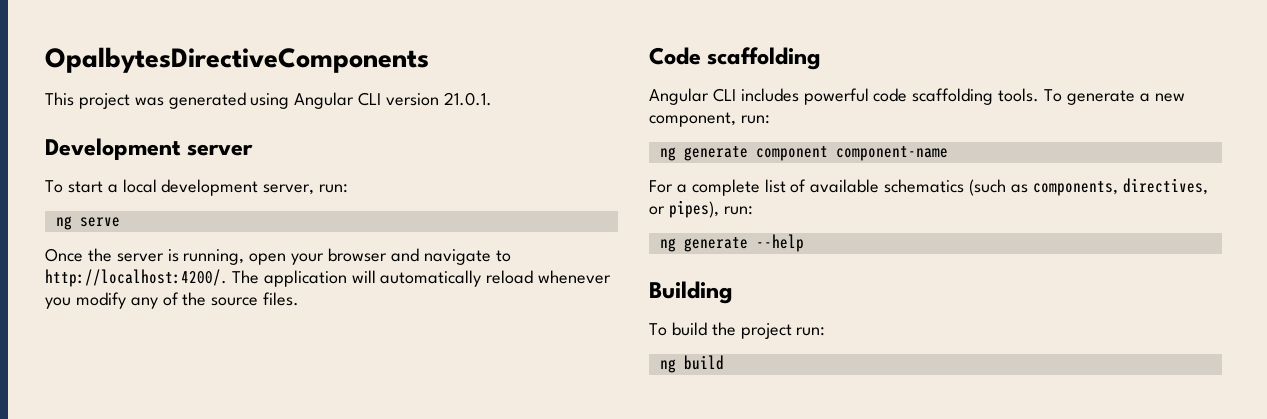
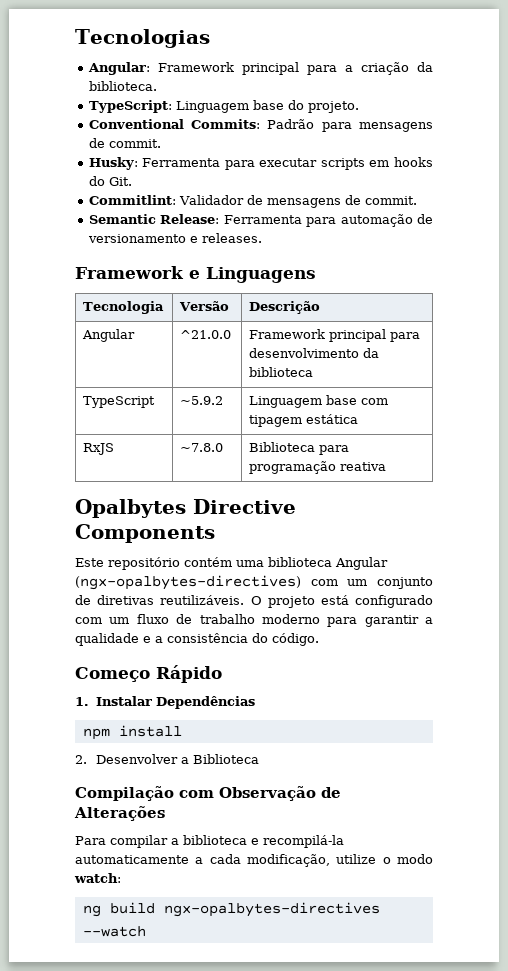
[45,47,429,73] [45,92,492,109] [45,138,254,160] [45,179,349,196] [55,216,120,230] [45,248,511,265] [45,269,612,287] [45,292,300,309] [649,47,822,70] [649,88,1185,105] [649,112,770,127] [659,146,948,161] [649,178,1208,196] [649,200,753,218] [659,234,804,252] [649,281,733,304] [649,322,826,339] OpalbytesDirectiveComponents // This project was generated using Angular CLI version 21.0.1. // Development server // To start a local development server, run: // ng serve // Once the server is running, open your browser and navigate to http://localhost:4200/. The application will automatically reload whenever you modify any of the source files. // Code scaffolding // Angular CLI includes powerful code scaffolding tools. To generate a new component, run: // ng generate component component-name // For a complete list of available schematics (such as components, directives, or pipes), run: // ng generate --help // Building // To build the project run: -> [75,29,210,48] [87,62,434,75] [88,81,157,91] [88,100,359,113] [88,119,433,132] [88,138,161,148] [88,157,433,170] [88,176,132,186] [88,195,417,208] [88,214,433,227] [87,233,262,243] [75,266,316,283] [83,301,165,314] [179,301,230,311] [249,301,321,314] [82,329,136,342] [180,330,232,339] [249,329,421,342] [249,348,380,358] [249,367,314,377] [83,396,156,408] [180,396,224,405] [249,395,389,408] [249,414,359,427] [83,443,115,455] [180,443,224,452] [249,442,350,455] [249,461,387,474] [75,499,296,518] [75,524,215,543] [75,557,388,570] [75,575,433,590] [75,595,433,608] [75,614,433,627] [75,633,319,646] [75,665,222,683] [75,696,256,709] [82,725,182,740] [75,754,260,764] [75,786,341,801] [74,806,165,821] [75,835,344,848] [75,854,433,867] [74,873,121,883] Tecnologias // Angular: Framework principal para a criação da biblioteca. // TypeScript: Linguagem base do projeto. // Conventional Commits: Padrão para mensagens de commit. // Husky: Ferramenta para executar scripts em hooks do Git. // Commitlint: Validador de mensagens de commit. // Semantic Release: Ferramenta para automação de versionamento e releases. // Framework e Linguagens // Tecnologia | Versão | Descrição // Angular | ^21.0.0 | Framework principal para desenvolvimento da biblioteca // TypeScript | ~5.9.2 | Linguagem base com tipagem estática // RxJS | ~7.8.0 | Biblioteca para programação reativa // Opalbytes Directive Components // Este repositório contém uma biblioteca Angular (ngx-opalbytes-directives) com um conjunto de diretivas reutilizáveis. O projeto está configurado com um fluxo de trabalho moderno para garantir a qualidade e a consistência do código. // Começo Rápido // 1. Instalar Dependências // npm install // 2. Desenvolver a Biblioteca // Compilação com Observação de Alterações // Para compilar a biblioteca e recompilá-la automaticamente a cada modificação, utilize o modo watch:
(724, 362) none -> [163,902,380,917] [82,926,146,937] ngx-opalbytes-directives --watch

